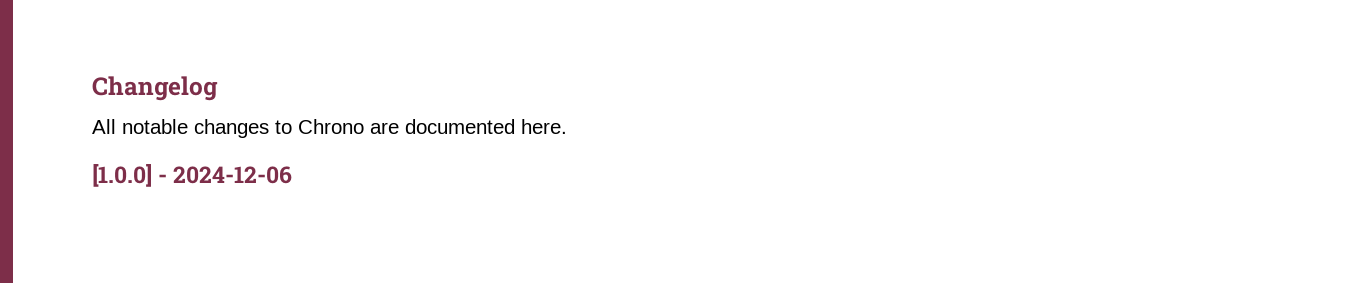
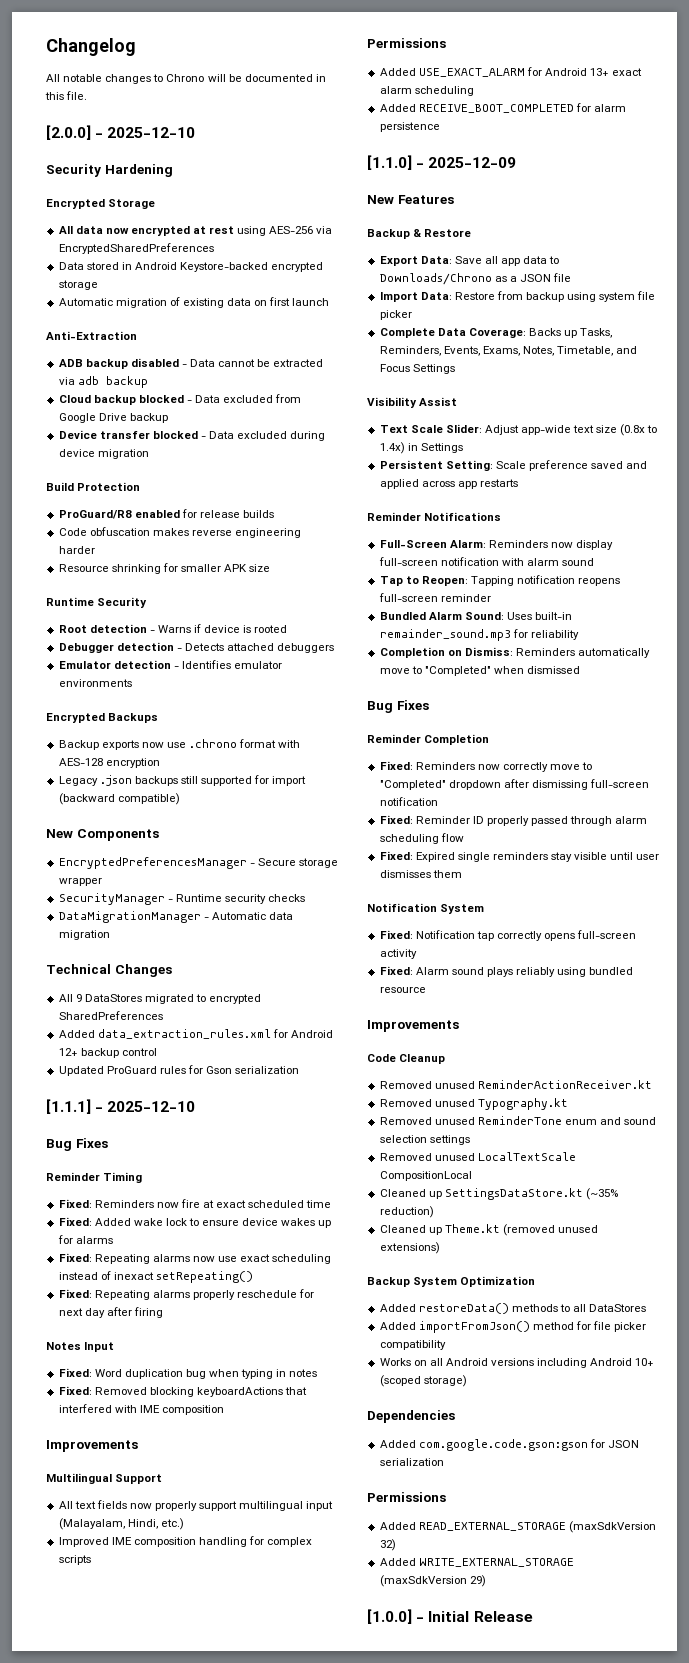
[370,119,567,134] are documented here. -> [207,74,326,82] [45,91,88,100] [46,125,196,140] [46,164,173,177] [46,199,156,209] [58,226,333,236] [58,243,214,254] [58,262,324,272] [58,280,98,290] [58,297,330,308] [46,331,137,340] [58,358,324,369] [58,376,148,388] [58,394,302,405] [58,413,168,423] [58,430,326,441] [58,449,149,459] [46,482,141,491] [58,509,275,519] [58,527,302,538] [58,546,95,554] [58,563,271,574] [46,597,148,608] [58,624,288,633] [58,642,335,653] [58,660,283,669] [58,679,132,687] [46,713,159,723] [58,739,301,750] [58,758,160,768] [58,775,307,786] [58,793,180,805] [46,829,159,841] [58,857,338,869] [58,878,102,886] [58,893,306,905] [58,911,293,923] [58,930,110,940] [46,964,172,977] [58,994,262,1004] [58,1011,163,1020] [58,1029,333,1039] [58,1048,157,1058] [58,1065,300,1076] [46,1099,196,1114] [46,1138,108,1151] [46,1172,143,1183] [58,1199,332,1208] [58,1217,332,1228] [57,1235,113,1244] [58,1253,332,1264] [58,1271,253,1283] [58,1289,315,1300] [58,1307,163,1318] [46,1342,115,1352] [58,1368,318,1379] [58,1386,308,1397] [58,1404,224,1415] [46,1440,138,1452] [46,1473,163,1484] [58,1500,334,1511] [58,1518,184,1530] [58,1536,313,1547] [58,1555,91,1565] [367,38,446,48] [379,67,643,77] [379,86,474,96] [379,103,626,113] [379,122,440,132] [367,155,517,170] [367,195,454,204] [367,229,472,239] [379,256,560,266] [379,273,572,285] [379,291,656,302] [379,310,412,320] [379,328,613,338] [379,346,638,356] [379,364,455,374] [367,397,458,408] [379,424,658,436] [379,442,463,454] [379,460,648,471] [379,479,518,489] [367,512,502,521] [379,540,614,550] [378,557,595,566] [379,575,621,586] [378,593,491,602] [379,612,573,620] [379,629,579,641] [379,647,651,658] [379,666,581,676] [367,700,429,713] [367,734,490,745] [379,761,593,772] [379,779,650,790] [379,797,438,806] [379,815,648,826] [379,833,464,844] [379,851,660,862] [379,870,462,878] [367,903,485,914] [379,930,637,941] [379,949,417,959] [379,966,634,977] [379,987,426,993] [367,1020,459,1032] [367,1054,446,1064] [379,1080,652,1089] [379,1098,568,1110] [379,1116,657,1125] [379,1135,470,1145] [379,1152,576,1161] [379,1171,472,1181] [379,1188,618,1200] [379,1206,434,1218] [379,1224,599,1236] [379,1242,440,1254] [367,1276,536,1287] [379,1303,647,1314] [379,1321,647,1333] [379,1340,446,1350] [379,1358,655,1368] [379,1375,467,1387] [367,1410,455,1423] [379,1439,639,1451] [379,1458,444,1466] [367,1492,446,1502] [379,1521,656,1533] [379,1539,396,1551] [379,1558,574,1567] [379,1575,486,1587] will be documented in this file. // [2.0.0] - 2025-12-10 // Security Hardening // Encrypted Storage // All data now encrypted at rest using AES-256 via EncryptedSharedPreferences // Data stored in Android Keystore-backed encrypted storage // Automatic migration of existing data on first launch // Anti-Extraction // ADB backup disabled - Data cannot be extracted via adb backup // Cloud backup blocked - Data excluded from Google Drive backup // Device transfer blocked - Data excluded during device migration // Build Protection // ProGuard/R8 enabled for release builds // Code obfuscation makes reverse engineering harder // Resource shrinking for smaller APK size // Runtime Security // Root detection - Warns if device is rooted // Debugger detection - Detects attached debuggers // Emulator detection - Identifies emulator environments // Encrypted Backups // Backup exports now use .chrono format with AES-128 encryption // Legacy .json backups still supported for import (backward compatible) // New Components // EncryptedPreferencesManager - Secure storage wrapper // SecurityManager - Runtime security checks // DataMigrationManager - Automatic data migration // Technical Changes // All 9 DataStores migrated to encrypted SharedPreferences // Added data_extraction_rules.xml for Android 12+ backup control // Updated ProGuard rules for Gson serialization // [1.1.1] - 2025-12-10 // Bug Fixes // Reminder Timing // Fixed: Reminders now fire at exact scheduled time // Fixed: Added wake lock to ensure device wakes up for alarms // Fixed: Repeating alarms now use exact scheduling instead of inexact setRepeating() // Fixed: Repeating alarms properly reschedule for next day after firing // Notes Input // Fixed: Word duplication bug when typing in notes // Fixed: Removed blocking keyboardActions that interfered with IME composition // Improvements // Multilingual Support // All text fields now properly support multilingual input (Malayalam, Hindi, etc.) // Improved IME composition handling for complex scripts // Permissions // Added USE_EXACT_ALARM for Android 13+ exact alarm scheduling // Added RECEIVE_BOOT_COMPLETED for alarm persistence // [1.1.0] - 2025-12-09 // New Features // Backup & Restore // Export Data: Save all app data to Downloads/Chrono as a JSON file // Import Data: Restore from backup using system file picker // Complete Data Coverage: Backs up Tasks, Reminders, Events, Exams, Notes, Timetable, and Focus Settings // Visibility Assist // Text Scale Slider: Adjust app-wide text size (0.8x to 1.4x) in Settings // Persistent Setting: Scale preference saved and applied across app restarts // Reminder Notifications // Full-Screen Alarm: Reminders now display full-screen notification with alarm sound // Tap to Reopen: Tapping notification reopens full-screen reminder // Bundled Alarm Sound: Uses built-in remainder_sound.mp3 for reliability // Completion on Dismiss: Reminders automatically move to "Completed" when dismissed // Bug Fixes // Reminder Completion // Fixed: Reminders now correctly move to "Completed" dropdown after dismissing full-screen notification // Fixed: Reminder ID properly passed through alarm scheduling flow // Fixed: Expired single reminders stay visible until user dismisses them // Notification System // Fixed: Notification tap correctly opens full-screen activity // Fixed: Alarm sound plays reliably using bundled resource // Improvements // Code Cleanup // Removed unused ReminderActionReceiver.kt // Removed unused Typography.kt // Removed unused ReminderTone enum and sound selection settings // Removed unused LocalTextScale CompositionLocal // Cleaned up SettingsDataStore.kt (~35% reduction) // Cleaned up Theme.kt (removed unused extensions) // Backup System Optimization // Added restoreData() methods to all DataStores // Added importFromJson() method for file picker compatibility // Works on all Android versions including Android 10+ (scoped storage) // Dependencies // Added com.google.code.gson:gson for JSON serialization // Permissions // Added READ_EXTERNAL_STORAGE (maxSdkVersion 32) // Added WRITE_EXTERNAL_STORAGE (maxSdkVersion 29)
[173,166,293,184] 2024-12-06 -> [428,1611,533,1622] Initial Release

